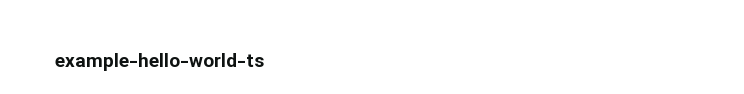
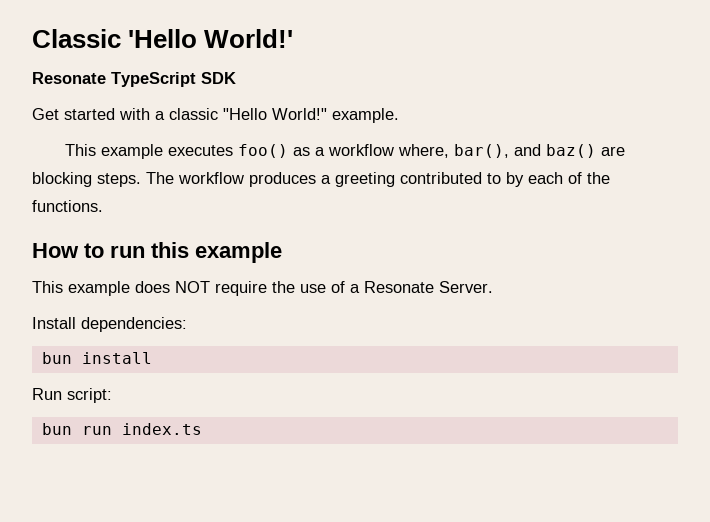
[55,53,264,71] example-hello-world-ts -> [32,29,294,48] [32,72,236,87] [32,108,399,123] [65,144,626,159] [32,172,610,187] [32,200,103,212] [32,242,282,263] [32,281,493,296] [32,317,187,332] [41,352,152,364] [32,388,112,403] [41,423,202,435] Classic 'Hello World!' // Resonate TypeScript SDK // Get started with a classic "Hello World!" example. // This example executes foo() as a workflow where, bar(), and baz() are blocking steps. The workflow produces a greeting contributed to by each of the functions. // How to run this example // This example does NOT require the use of a Resonate Server. // Install dependencies: // bun install // Run script: // bun run index.ts

